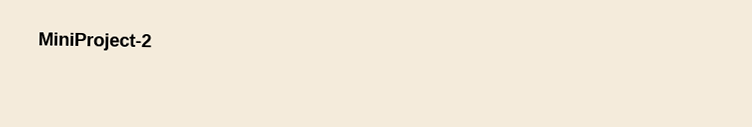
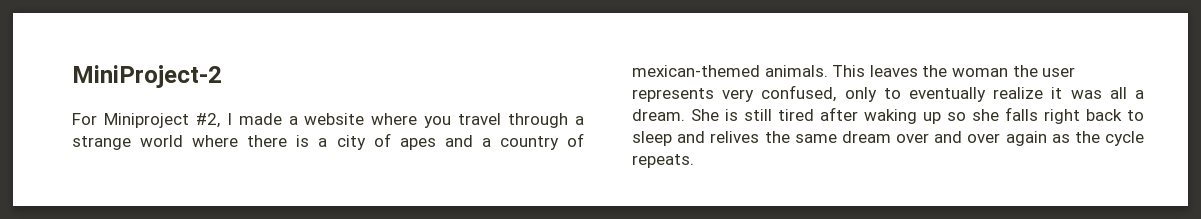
(152, 42) none -> [72,113,585,128] [72,133,584,150] [632,65,1076,77] [632,85,1144,102] [632,107,1144,124] [632,131,1144,146] [632,154,694,168] // For Miniproject #2, I made a website where you travel through a strange world where there is a city of apes and a country of mexican-themed animals. This leaves the woman the user represents very confused, only to eventually realize it was all a dream. She is still tired after waking up so she falls right back to sleep and relives the same dream over and over again as the cycle repeats.

